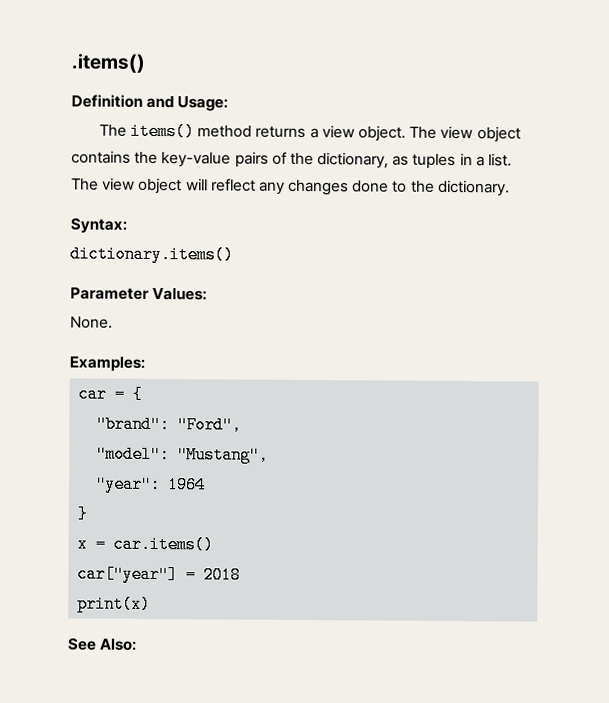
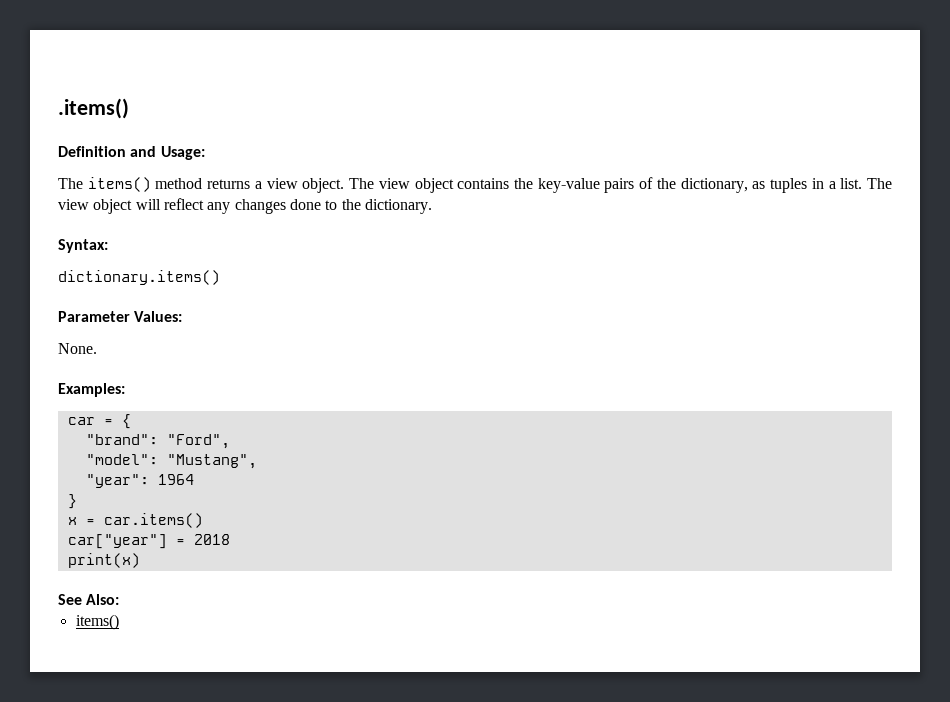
(138, 644) none -> [75,614,119,630] // items()

